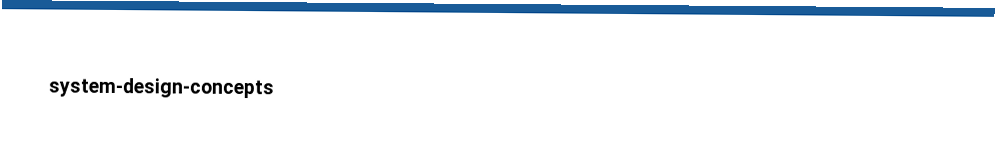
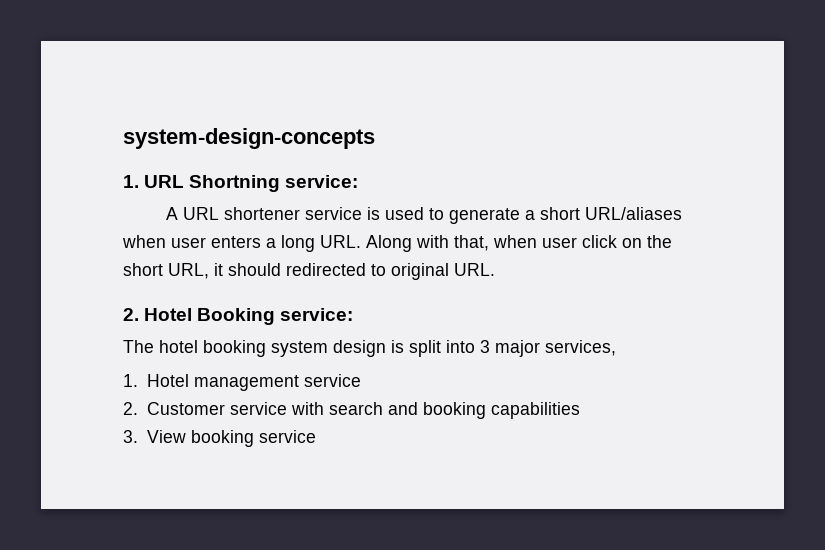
(274, 88) none -> [123,175,359,192] [166,207,683,224] [122,235,672,252] [123,263,495,280] [123,308,354,325] [123,340,616,357] [123,374,361,391] [123,402,580,419] [123,430,316,447] // 1. URL Shortning service: // A URL shortener service is used to generate a short URL/aliases when user enters a long URL. Along with that, when user click on the short URL, it should redirected to original URL. // 2. Hotel Booking service: // The hotel booking system design is split into 3 major services, // 1. Hotel management service // 2. Customer service with search and booking capabilities // 3. View booking service

